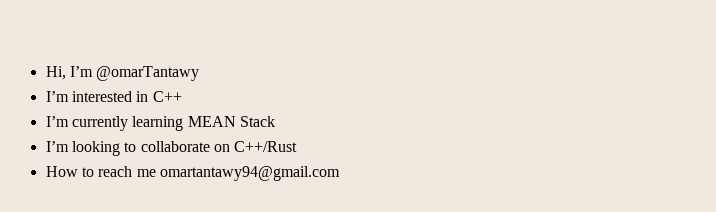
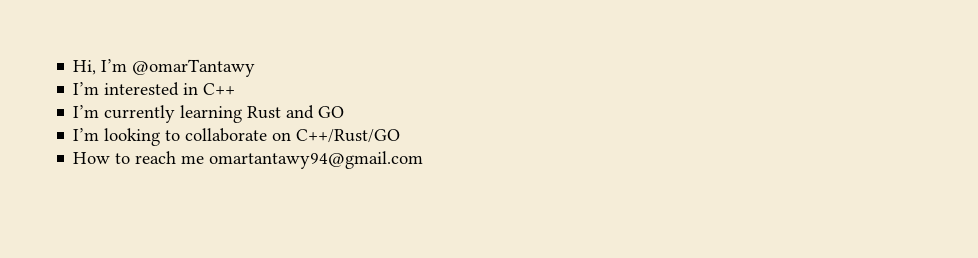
[187,116,275,127] MEAN Stack -> [247,105,345,119] Rust and GO
[234,141,298,152] C++/Rust -> [296,129,401,143] C++/Rust/GO

